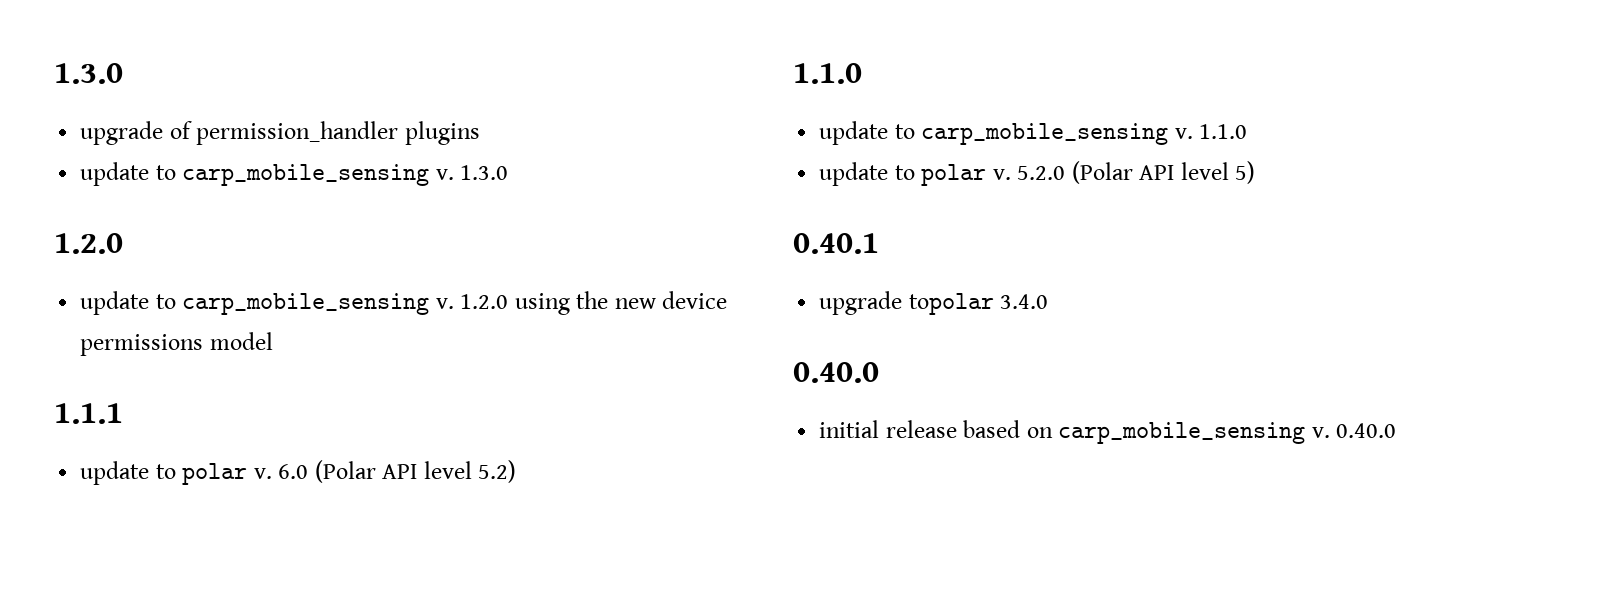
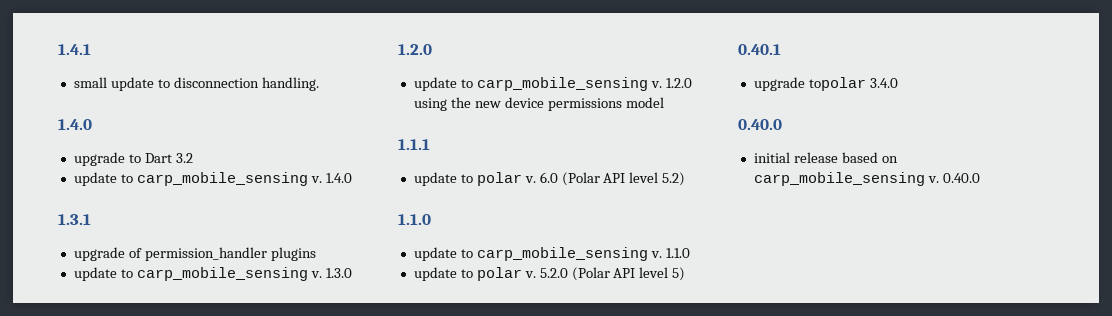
[54,63,123,84] 1.3.0 -> [58,44,91,55] [73,77,319,91] [58,119,92,130] [73,152,193,166] [73,172,352,186] [58,214,91,225] 1.4.1 // small update to disconnection handling. // 1.4.0 // upgrade to Dart 3.2 // update to carp_mobile_sensing v. 1.4.0 // 1.3.1

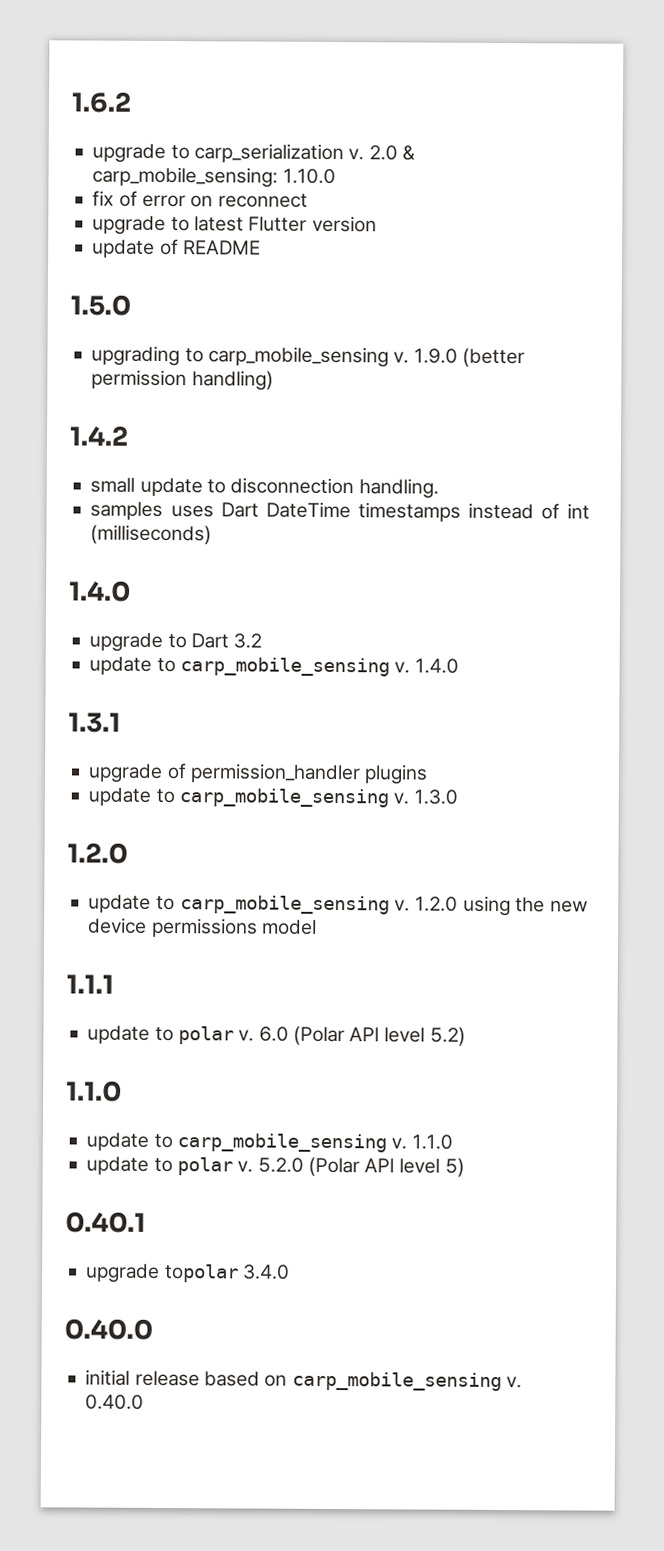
[58,44,91,55] 1.4.1 -> [71,91,132,113] [92,143,415,164] [92,166,336,188] [92,190,308,208] [92,215,377,236] [92,238,261,258] [70,294,131,316] [91,345,525,368] [91,369,274,391] [69,425,129,446] 1.6.2 // upgrade to carp_serialization v. 2.0 & carp_mobile_sensing: 1.10.0 // fix of error on reconnect // upgrade to latest Flutter version // update of README // 1.5.0 // upgrading to carp_mobile_sensing v. 1.9.0 (better permission handling) // 1.4.2
(319, 84) none -> [90,501,590,522] [90,524,213,545] // samples uses Dart DateTime timestamps instead of int (milliseconds)

